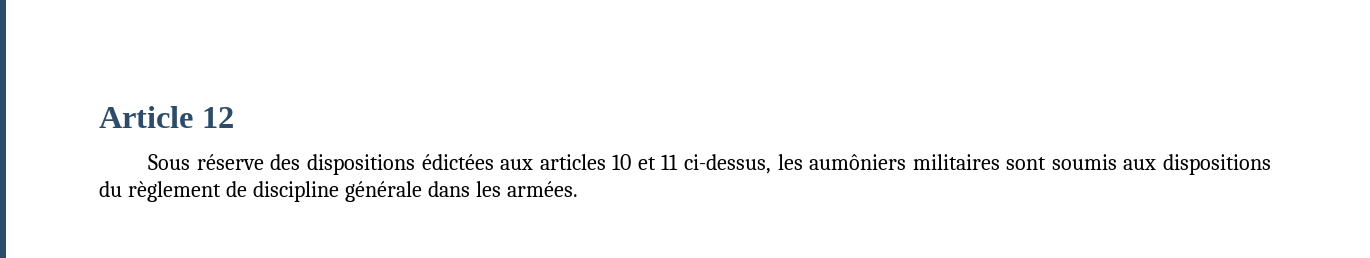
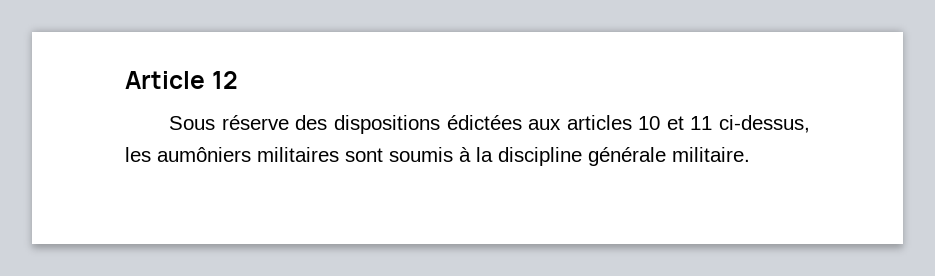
[1123,154,1271,175] [99,181,578,202] aux dispositions du règlement de discipline générale dans les armées. -> [459,147,750,166] à la discipline générale militaire.

